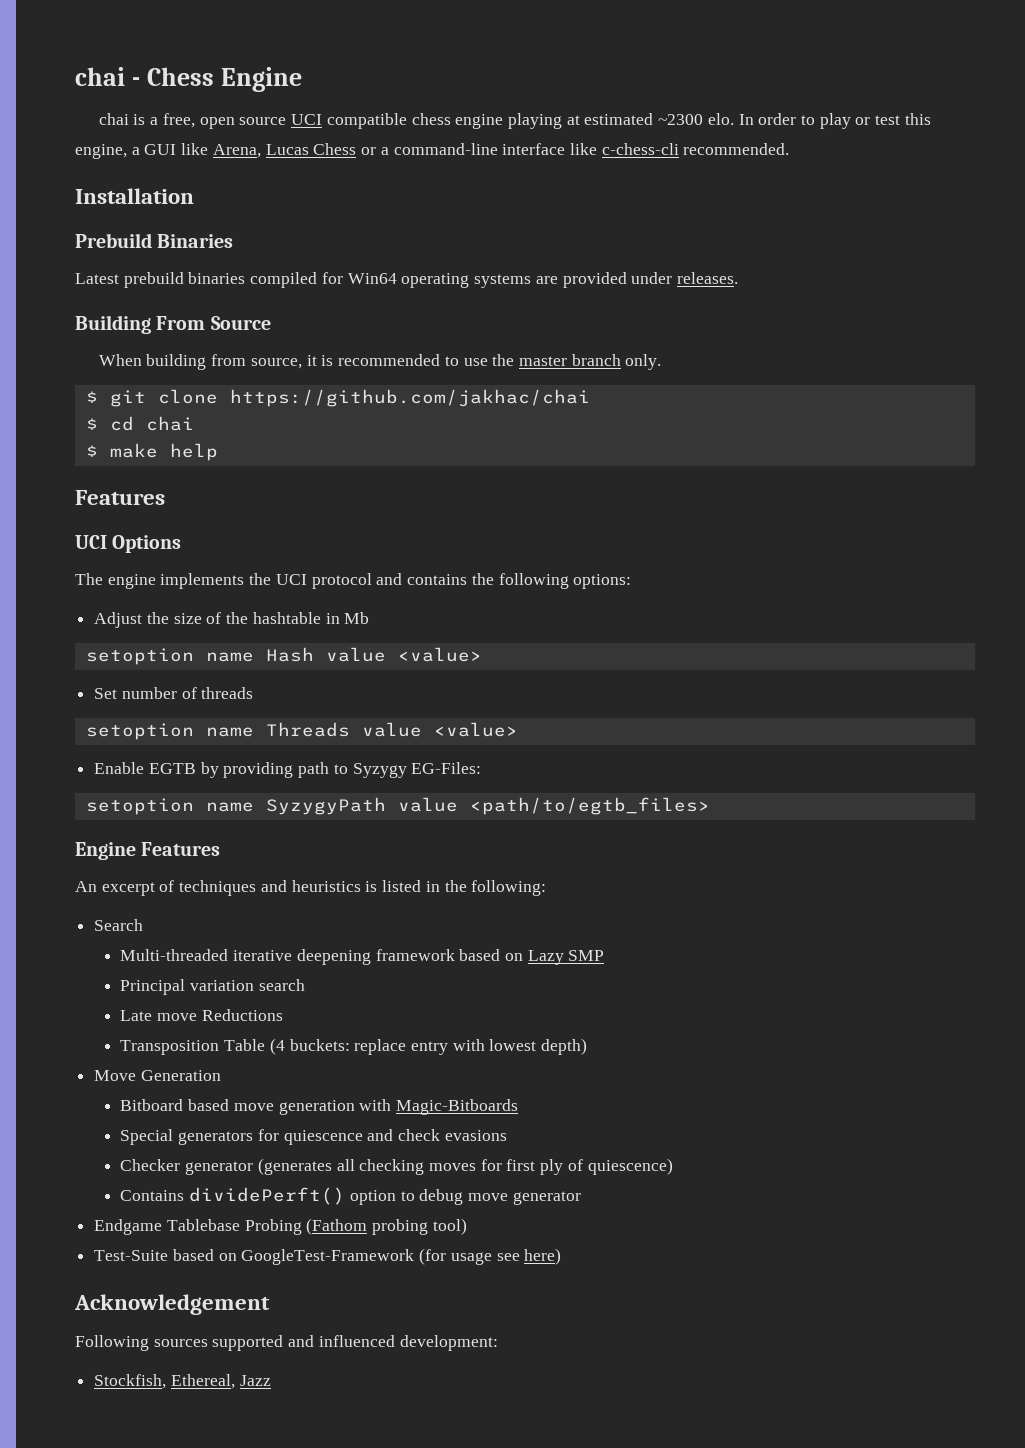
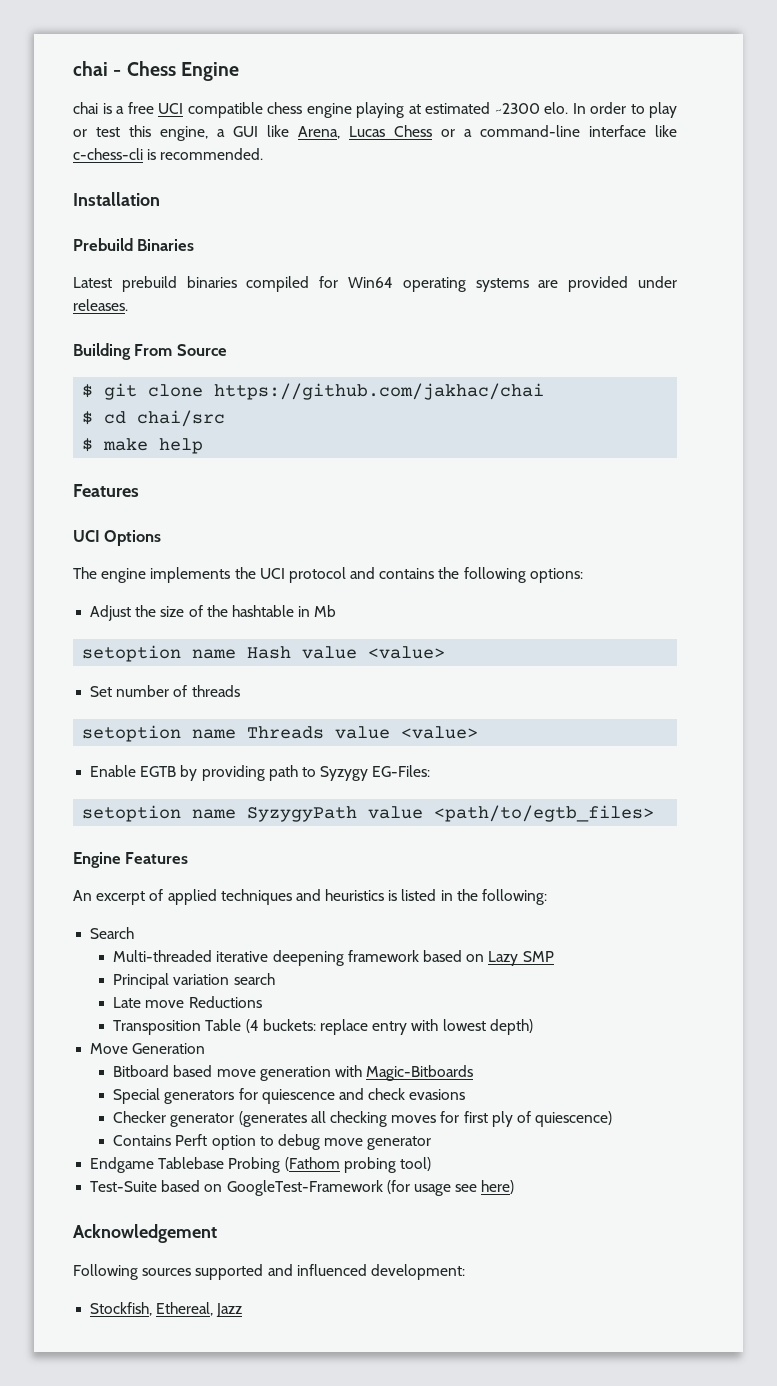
[162,113,287,129] free, open source -> [127,102,154,114] free
(679, 149) none -> [147,149,157,160] is
[98,354,662,370] // When building from source, it is recommended to use the master branch only. -> (227, 350) none
[145,416,194,431] chai -> [137,410,226,427] chai/src
(175, 886) none -> [167,889,217,905] applied
[189,1187,346,1205] dividePerft() -> [175,1134,208,1146] Perft

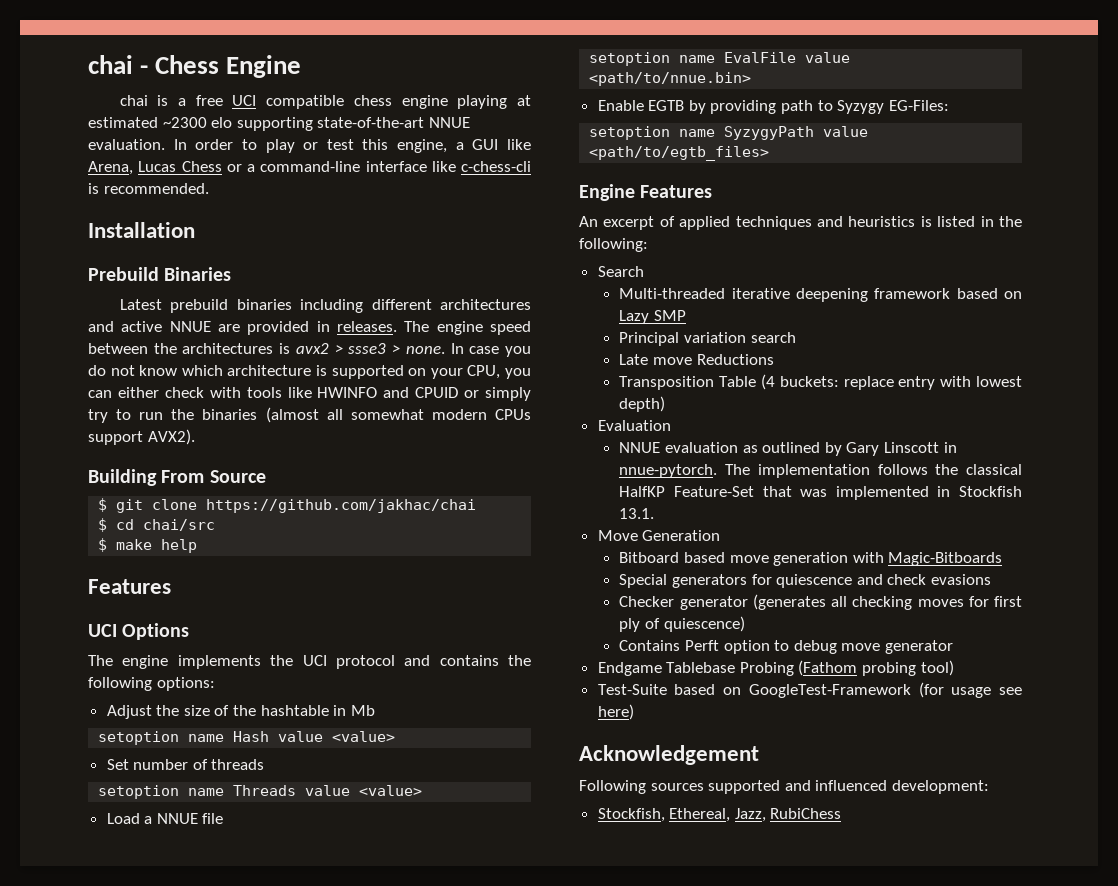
[544,102,568,114] elo. -> [211,117,470,131] [88,139,165,150] elo supporting state-of-the-art NNUE evaluation.
[246,276,529,292] compiled for Win64 operating systems -> [299,299,531,313] [88,321,211,332] including different architectures and active NNUE
[638,276,677,288] under -> [316,321,330,332] in
(128, 305) none -> [404,321,531,335] [88,343,531,357] [88,365,531,379] [88,387,531,401] [88,407,531,423] [88,429,195,445] The engine speed between the architectures is avx2 > ssse3 > none. In case you do not know which architecture is supported on your CPU, you can either check with tools like HWINFO and CPUID or simply try to run the binaries (almost all somewhat modern CPUs support AVX2).
(479, 732) none -> [106,813,224,824] [589,52,851,66] [589,72,752,86] // Load a NNUE file // setoption name EvalFile value <path/to/nnue.bin>
(533, 1027) none -> [597,420,671,431] [619,442,957,456] [619,464,1022,478] [619,486,1022,500] [619,508,655,519] // Evaluation // NNUE evaluation as outlined by Gary Linscott in nnue-pytorch. The implementation follows the classical HalfKP Feature-Set that was implemented in Stockfish 13.1.
[216,1303,243,1317] Jazz -> [734,808,842,822] Jazz, RubiChess

